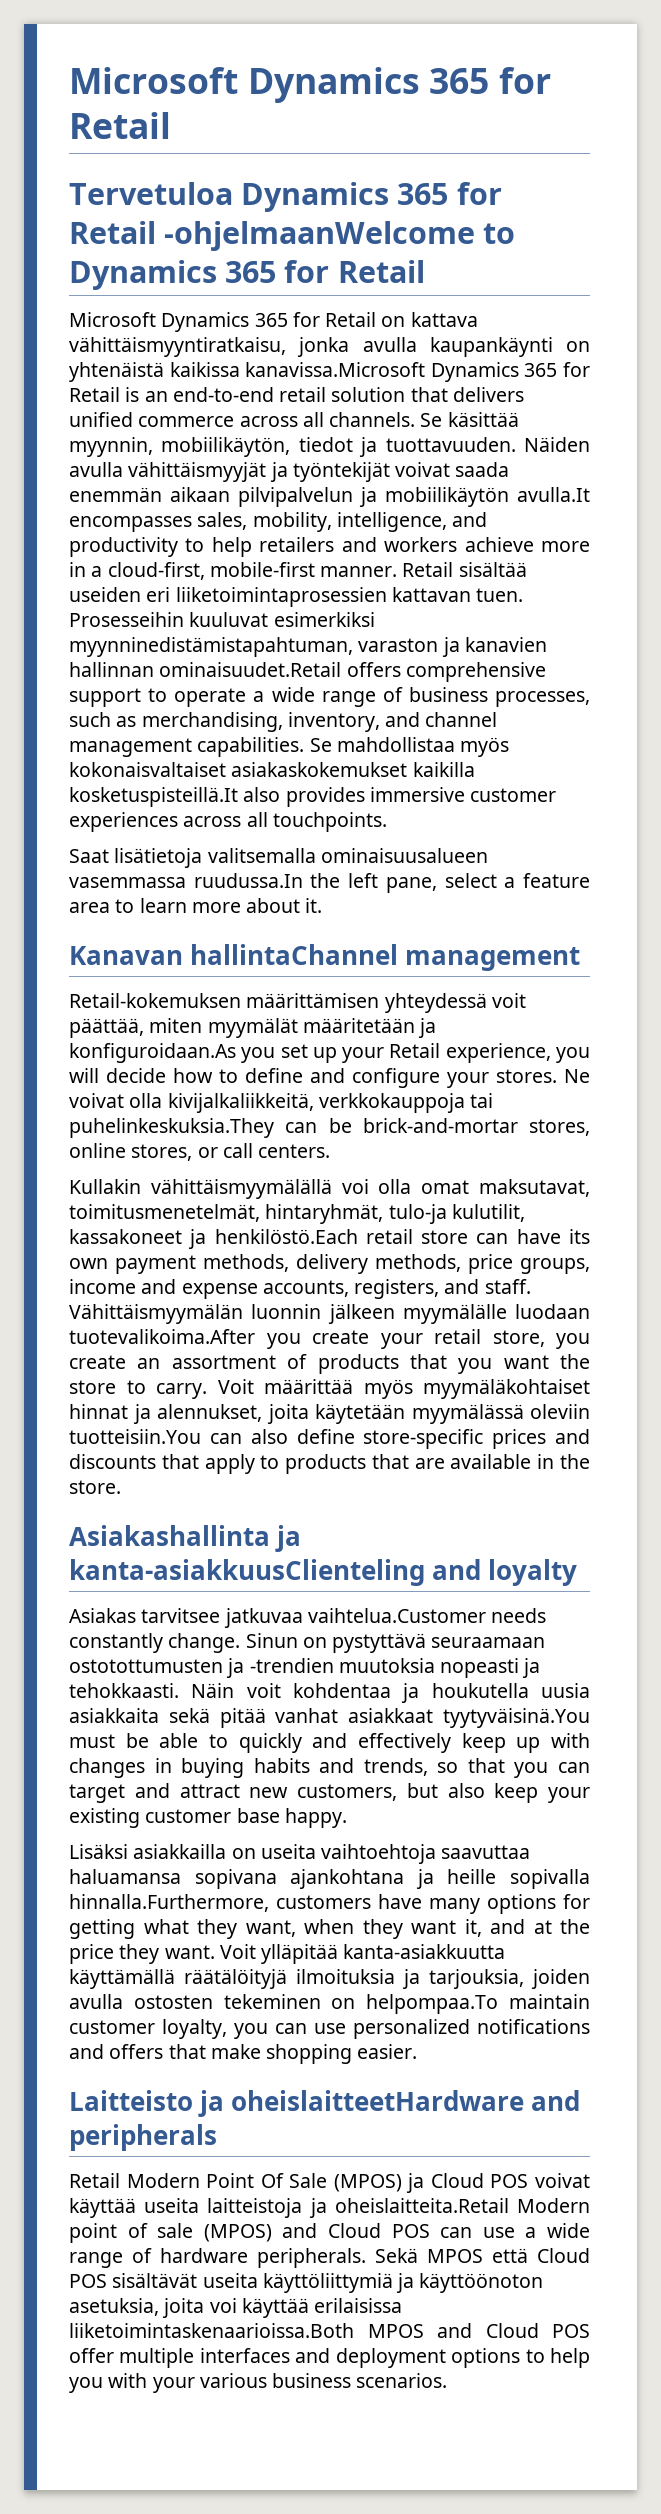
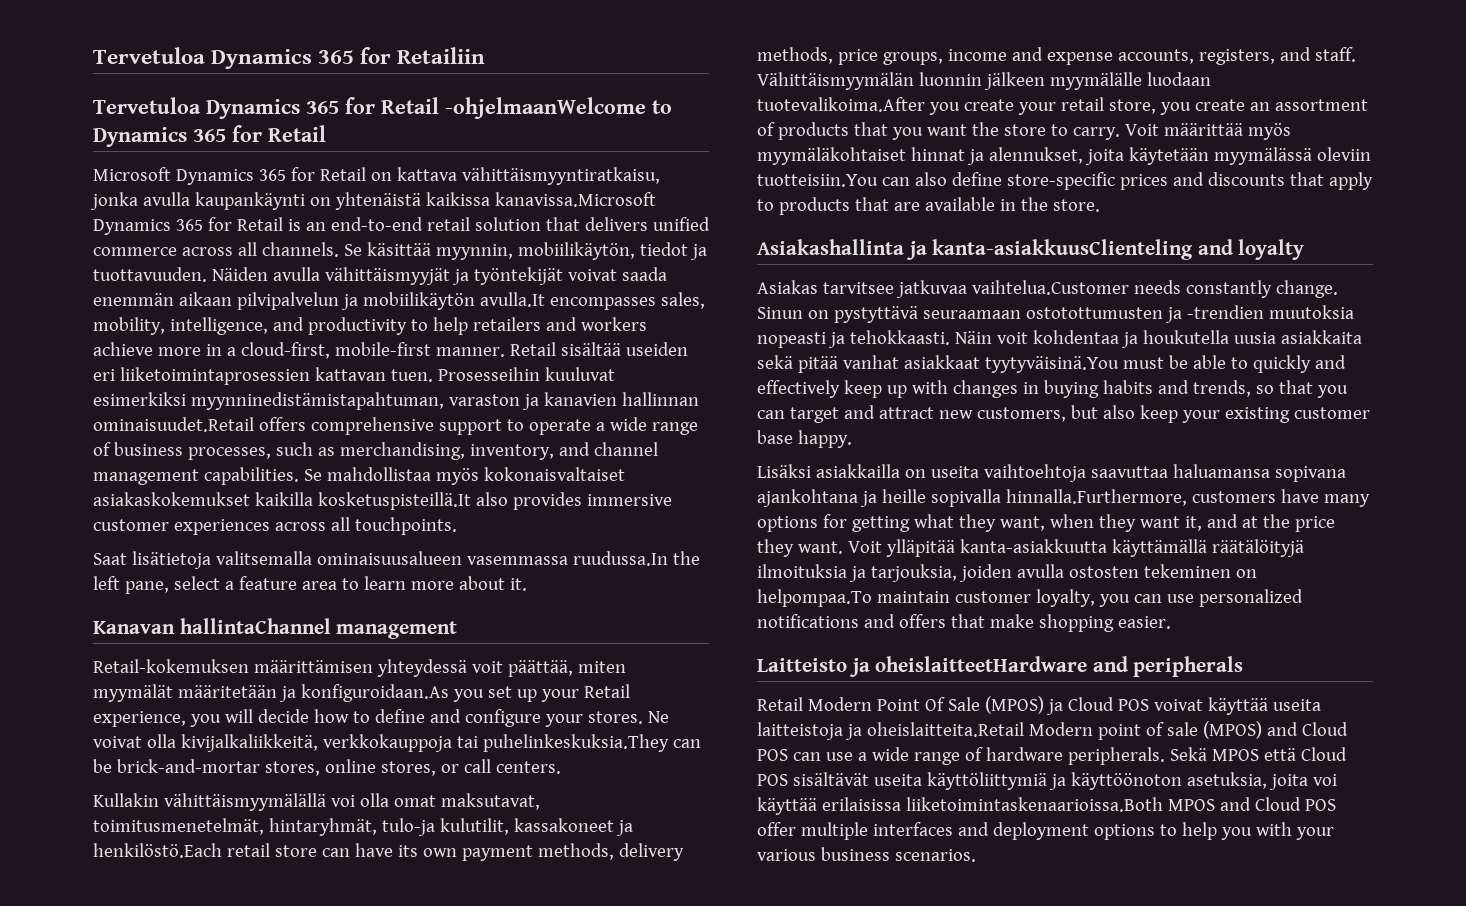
[69,67,551,103] [69,112,171,139] Microsoft Dynamics 365 for Retail -> [93,47,486,69] Tervetuloa Dynamics 365 for Retailiin

